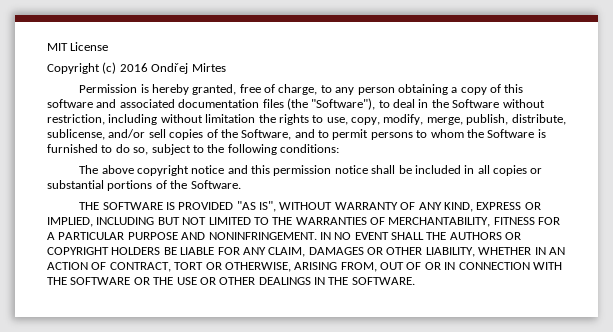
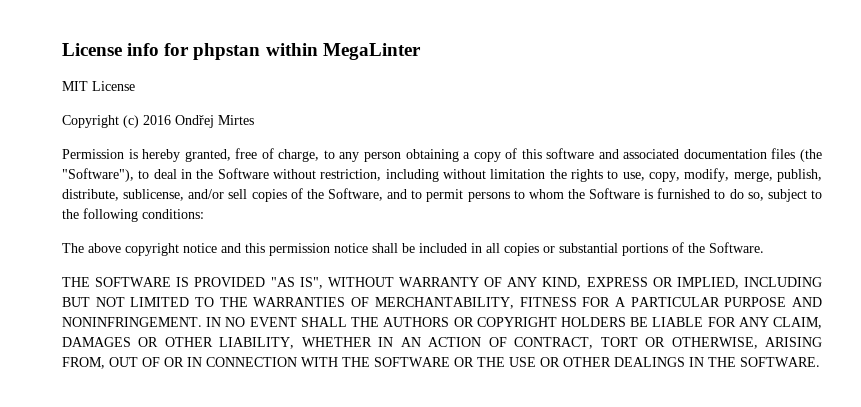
(47, 47) none -> [62,43,421,60] License info for phpstan within MegaLinter //

